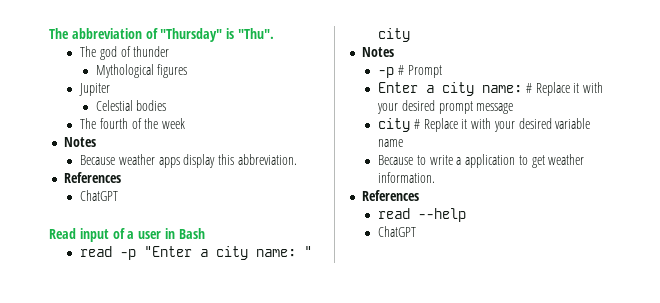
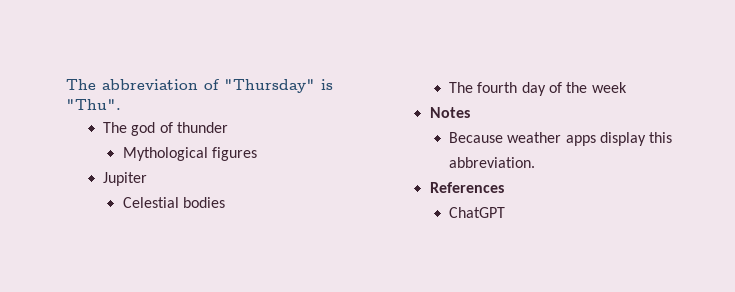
(128, 123) none -> [521,82,546,96] day
[49,228,205,242] [80,246,313,260] [378,28,411,42] [362,47,395,57] [378,65,442,78] [378,82,604,96] [377,100,514,114] [378,118,591,132] [378,139,404,147] [378,154,585,168] [378,172,436,183] [362,190,420,201] [378,208,467,222] [378,226,417,237] // Read input of a user in Bash // read -p "Enter a city name: " city // Notes // -p # Prompt // Enter a city name: # Replace it with your desired prompt message // city # Replace it with your desired variable name // Because to write a application to get weather information. // References // read --help // ChatGPT -> (506, 212) none

